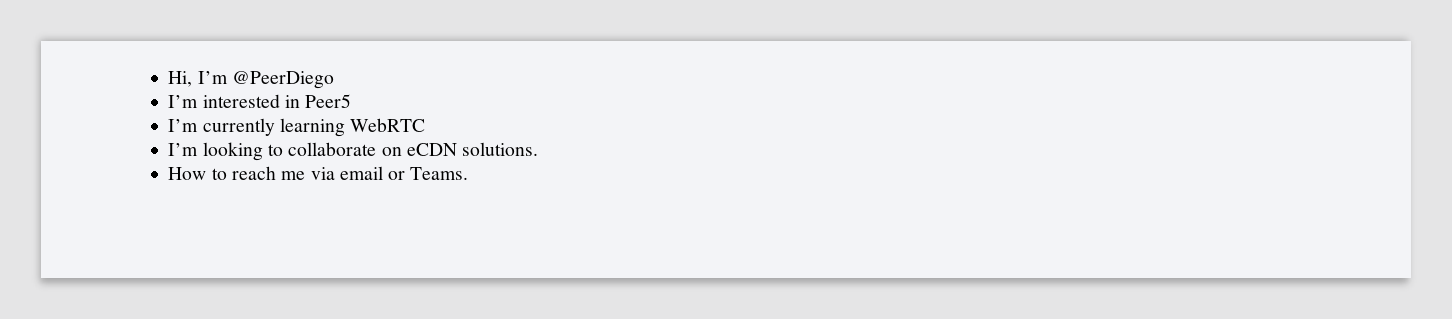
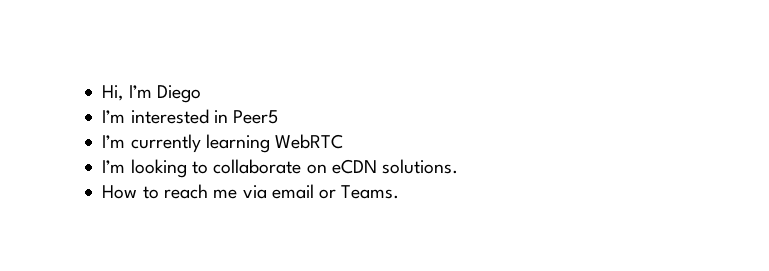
[231,71,334,89] @PeerDiego -> [156,85,201,103] Diego

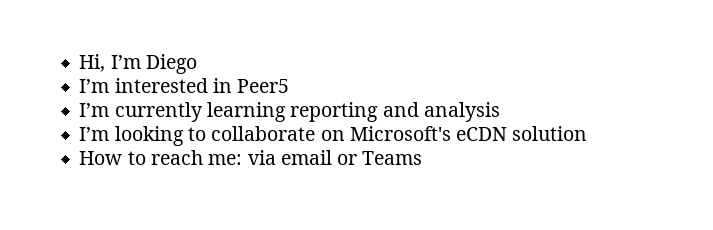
[275,134,344,149] WebRTC -> [290,102,500,122] reporting and analysis
[331,159,459,174] eCDN solutions. -> [349,126,588,141] Microsoft's eCDN solution
[213,189,238,199] me -> [208,154,243,165] me:
[341,185,400,199] Teams. -> [362,151,423,165] Teams

